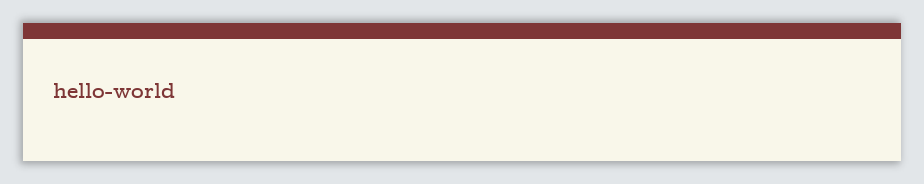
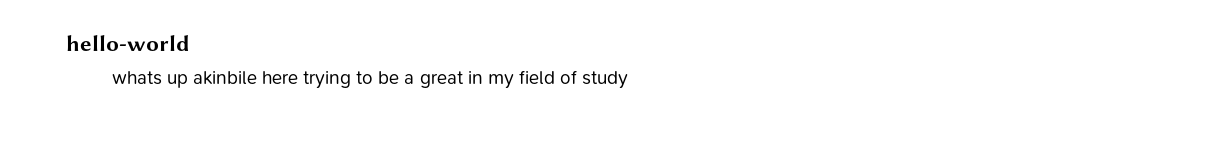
(175, 90) none -> [111,70,629,89] // whats up akinbile here trying to be a great in my field of study

